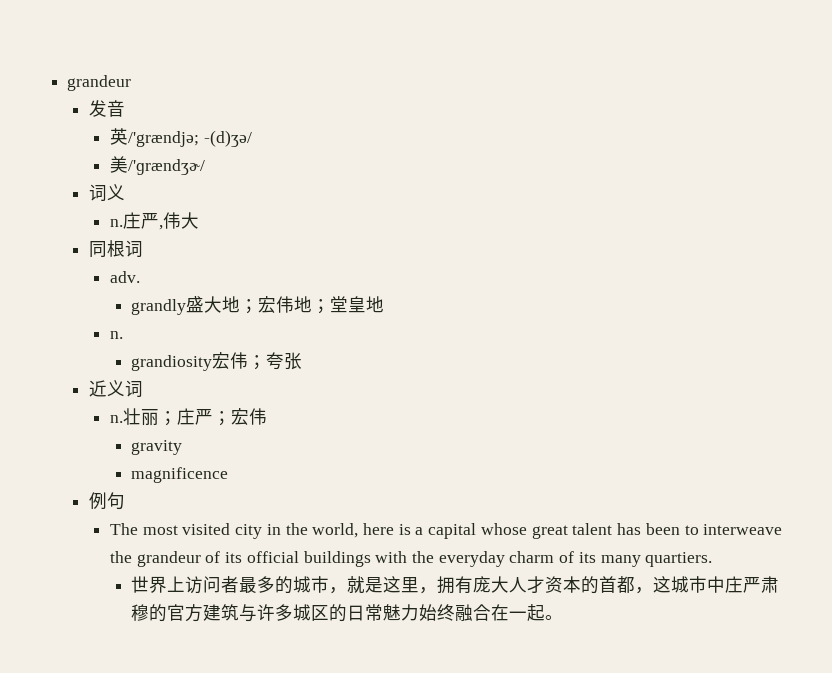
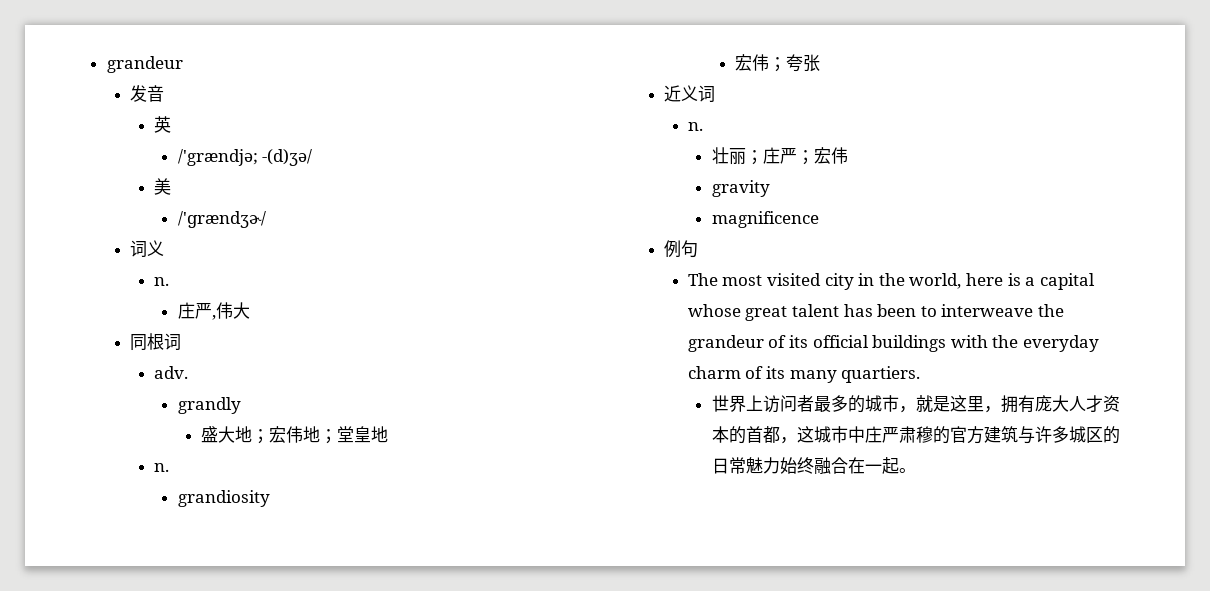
(128, 136) none -> (171, 124) //
(128, 164) none -> (171, 186) //
(123, 223) none -> (169, 281) //
(187, 307) none -> (241, 405) //
(213, 363) none -> (270, 498) //
(123, 419) none -> (703, 126) //

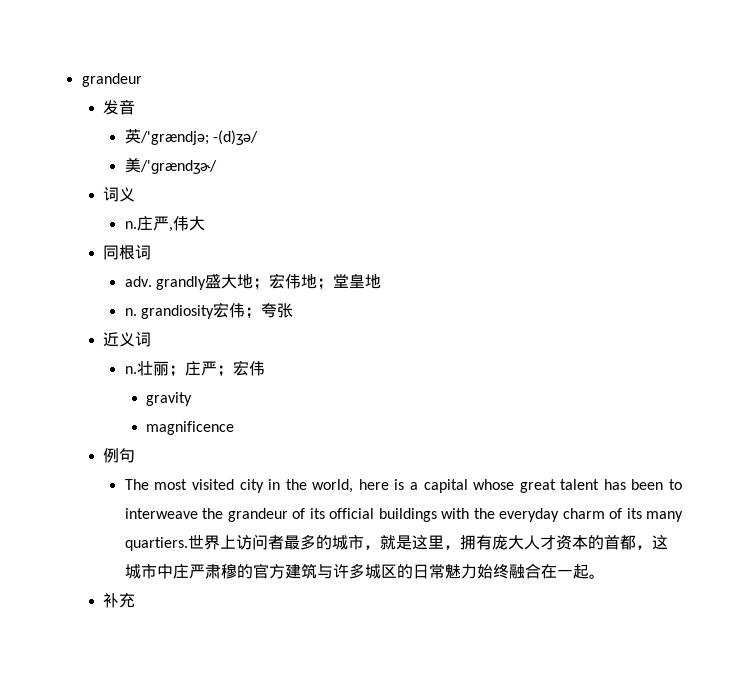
(171, 124) // -> (141, 136) none
(171, 186) // -> (141, 165) none
(169, 281) // -> (137, 225) none
(188, 372) // -> (152, 281) none
(241, 405) // -> (207, 283) none
(169, 467) // -> (137, 312) none
(270, 498) // -> (215, 312) none
(703, 126) // -> (137, 370) none
(921, 374) // -> (188, 544) none
(916, 470) none -> [103,593,136,608] // 补充

